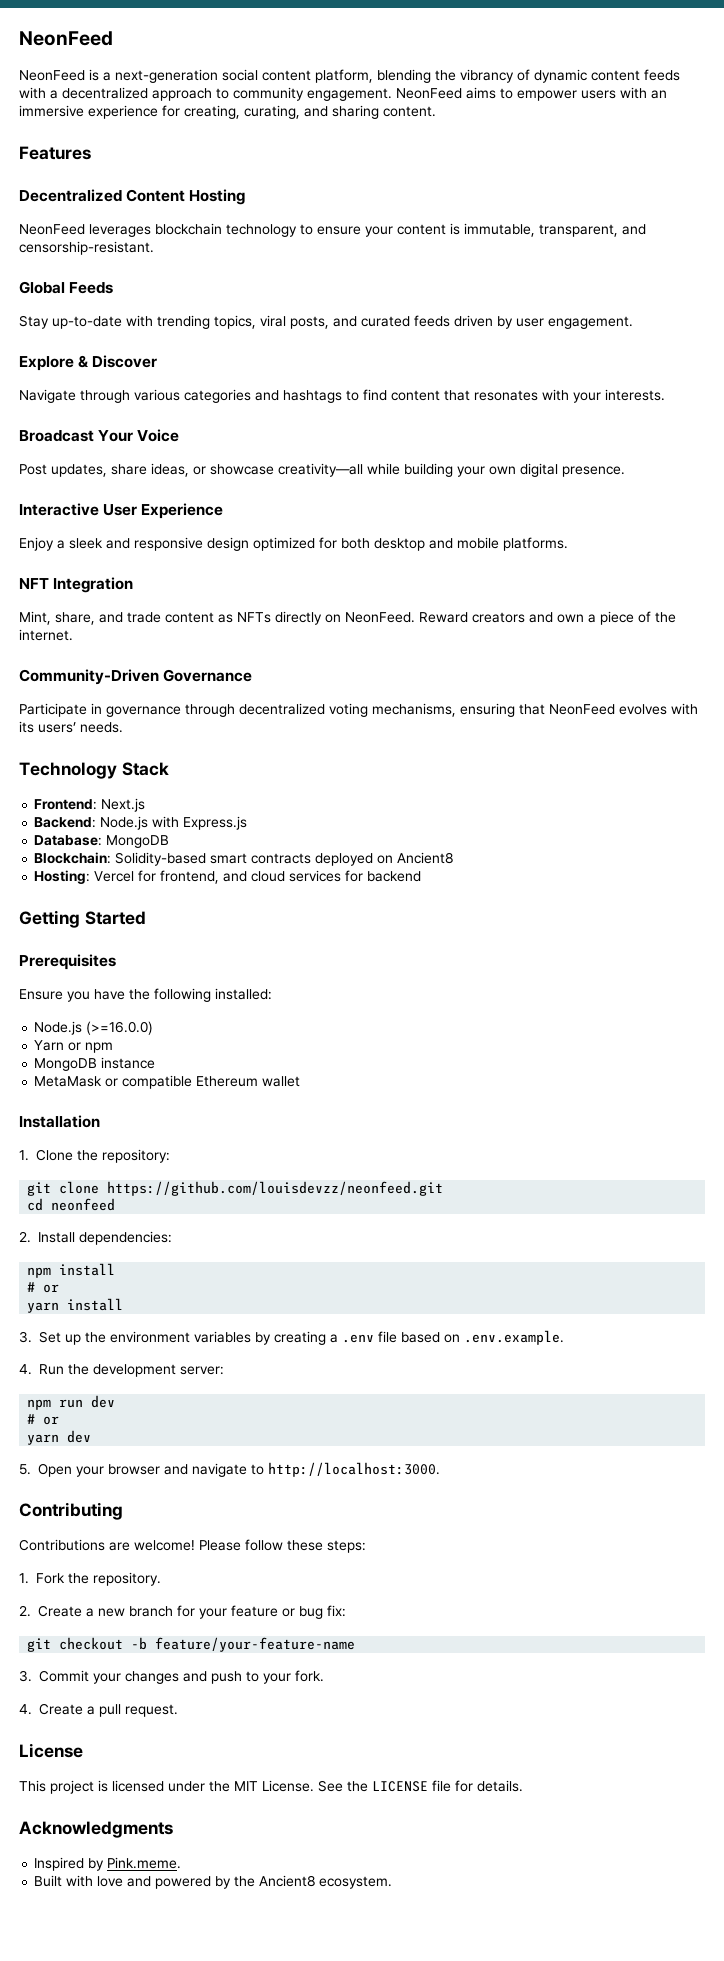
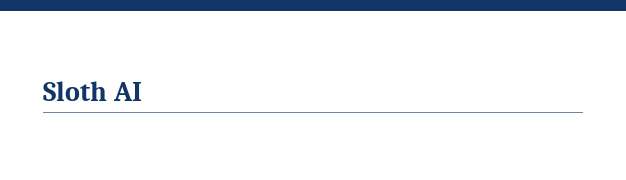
[19,31,113,46] [19,69,680,83] [19,87,667,101] [19,105,436,119] [19,146,91,160] [19,189,246,205] [19,223,646,237] [19,241,154,255] [19,281,114,294] [19,315,633,329] [19,355,158,371] [19,389,665,403] [19,429,180,442] [19,463,625,477] [19,503,224,519] [19,537,568,551] [19,577,134,593] [19,611,676,625] [19,629,73,641] [19,669,253,685] [19,703,698,717] [19,721,123,733] [19,762,169,779] [34,798,146,812] [34,816,248,830] [34,835,170,848] [34,852,454,866] [34,870,422,884] [19,910,146,928] [19,954,116,970] [19,988,272,1002] [34,1021,154,1035] [34,1040,114,1053] [34,1057,156,1071] [34,1075,301,1089] [19,1115,100,1128] [19,1149,170,1163] [27,1181,444,1196] [27,1198,116,1211] [19,1231,172,1245] [27,1263,116,1278] [27,1282,60,1293] [27,1298,124,1313] [19,1330,564,1345] [19,1364,224,1377] [27,1395,116,1410] [27,1414,60,1425] [27,1430,92,1445] [19,1462,440,1477] [19,1502,123,1520] [19,1539,366,1553] [19,1572,161,1586] [19,1605,346,1619] [27,1637,356,1652] [19,1670,324,1684] [19,1703,178,1717] [19,1743,83,1758] [19,1780,523,1794] [19,1821,173,1838] [34,1857,182,1871] [34,1875,393,1889] NeonFeed // NeonFeed is a next-generation social content platform, blending the vibrancy of dynamic content feeds with a decentralized approach to community engagement. NeonFeed aims to empower users with an immersive experience for creating, curating, and sharing content. // Features // Decentralized Content Hosting // NeonFeed leverages blockchain technology to ensure your content is immutable, transparent, and censorship-resistant. // Global Feeds // Stay up-to-date with trending topics, viral posts, and curated feeds driven by user engagement. // Explore & Discover // Navigate through various categories and hashtags to find content that resonates with your interests. // Broadcast Your Voice // Post updates, share ideas, or showcase creativity—all while building your own digital presence. // Interactive User Experience // Enjoy a sleek and responsive design optimized for both desktop and mobile platforms. // NFT Integration // Mint, share, and trade content as NFTs directly on NeonFeed. Reward creators and own a piece of the internet. // Community-Driven Governance // Participate in governance through decentralized voting mechanisms, ensuring that NeonFeed evolves with its users’ needs. // Technology Stack // Frontend: Next.js // Backend: Node.js with Express.js // Database: MongoDB // Blockchain: Solidity-based smart contracts deployed on Ancient8 // Hosting: Vercel for frontend, and cloud services for backend // Getting Started // Prerequisites // Ensure you have the following installed: // Node.js (>=16.0.0) // Yarn or npm // MongoDB instance // MetaMask or compatible Ethereum wallet // Installation // 1. Clone the repository: // git clone https://github.com/louisdevzz/neonfeed.git // cd neonfeed // 2. Install dependencies: // npm install // # or // yarn install // 3. Set up the environment variables by creating a .env file based on .env.example. // 4. Run the development server: // npm run dev // # or // yarn dev // 5. Open your browser and navigate to http://localhost:3000. // Contributing // Contributions are welcome! Please follow these steps: // 1. Fork the repository. // 2. Create a new branch for your feature or bug fix: // git checkout -b feature/your-feature-name // 3. Commit your changes and push to your fork. // 4. Create a pull request. // License // This project is licensed under the MIT License. See the LICENSE file for details. // Acknowledgments // Inspired by Pink.meme. // Built with love and powered by the Ancient8 ecosystem. -> [43,81,143,101] Sloth AI

